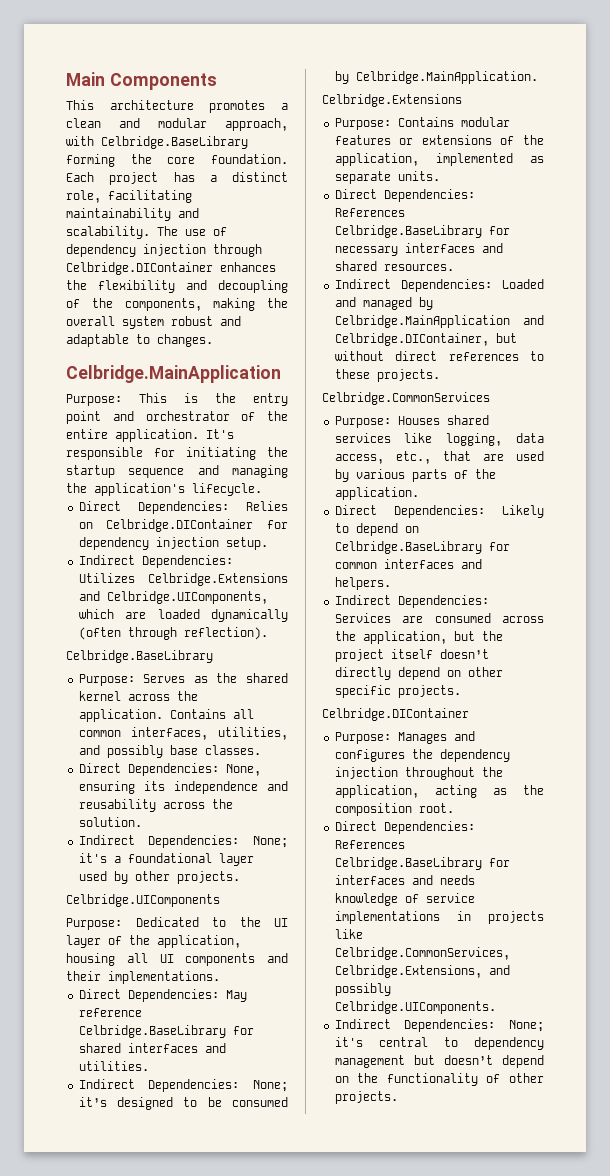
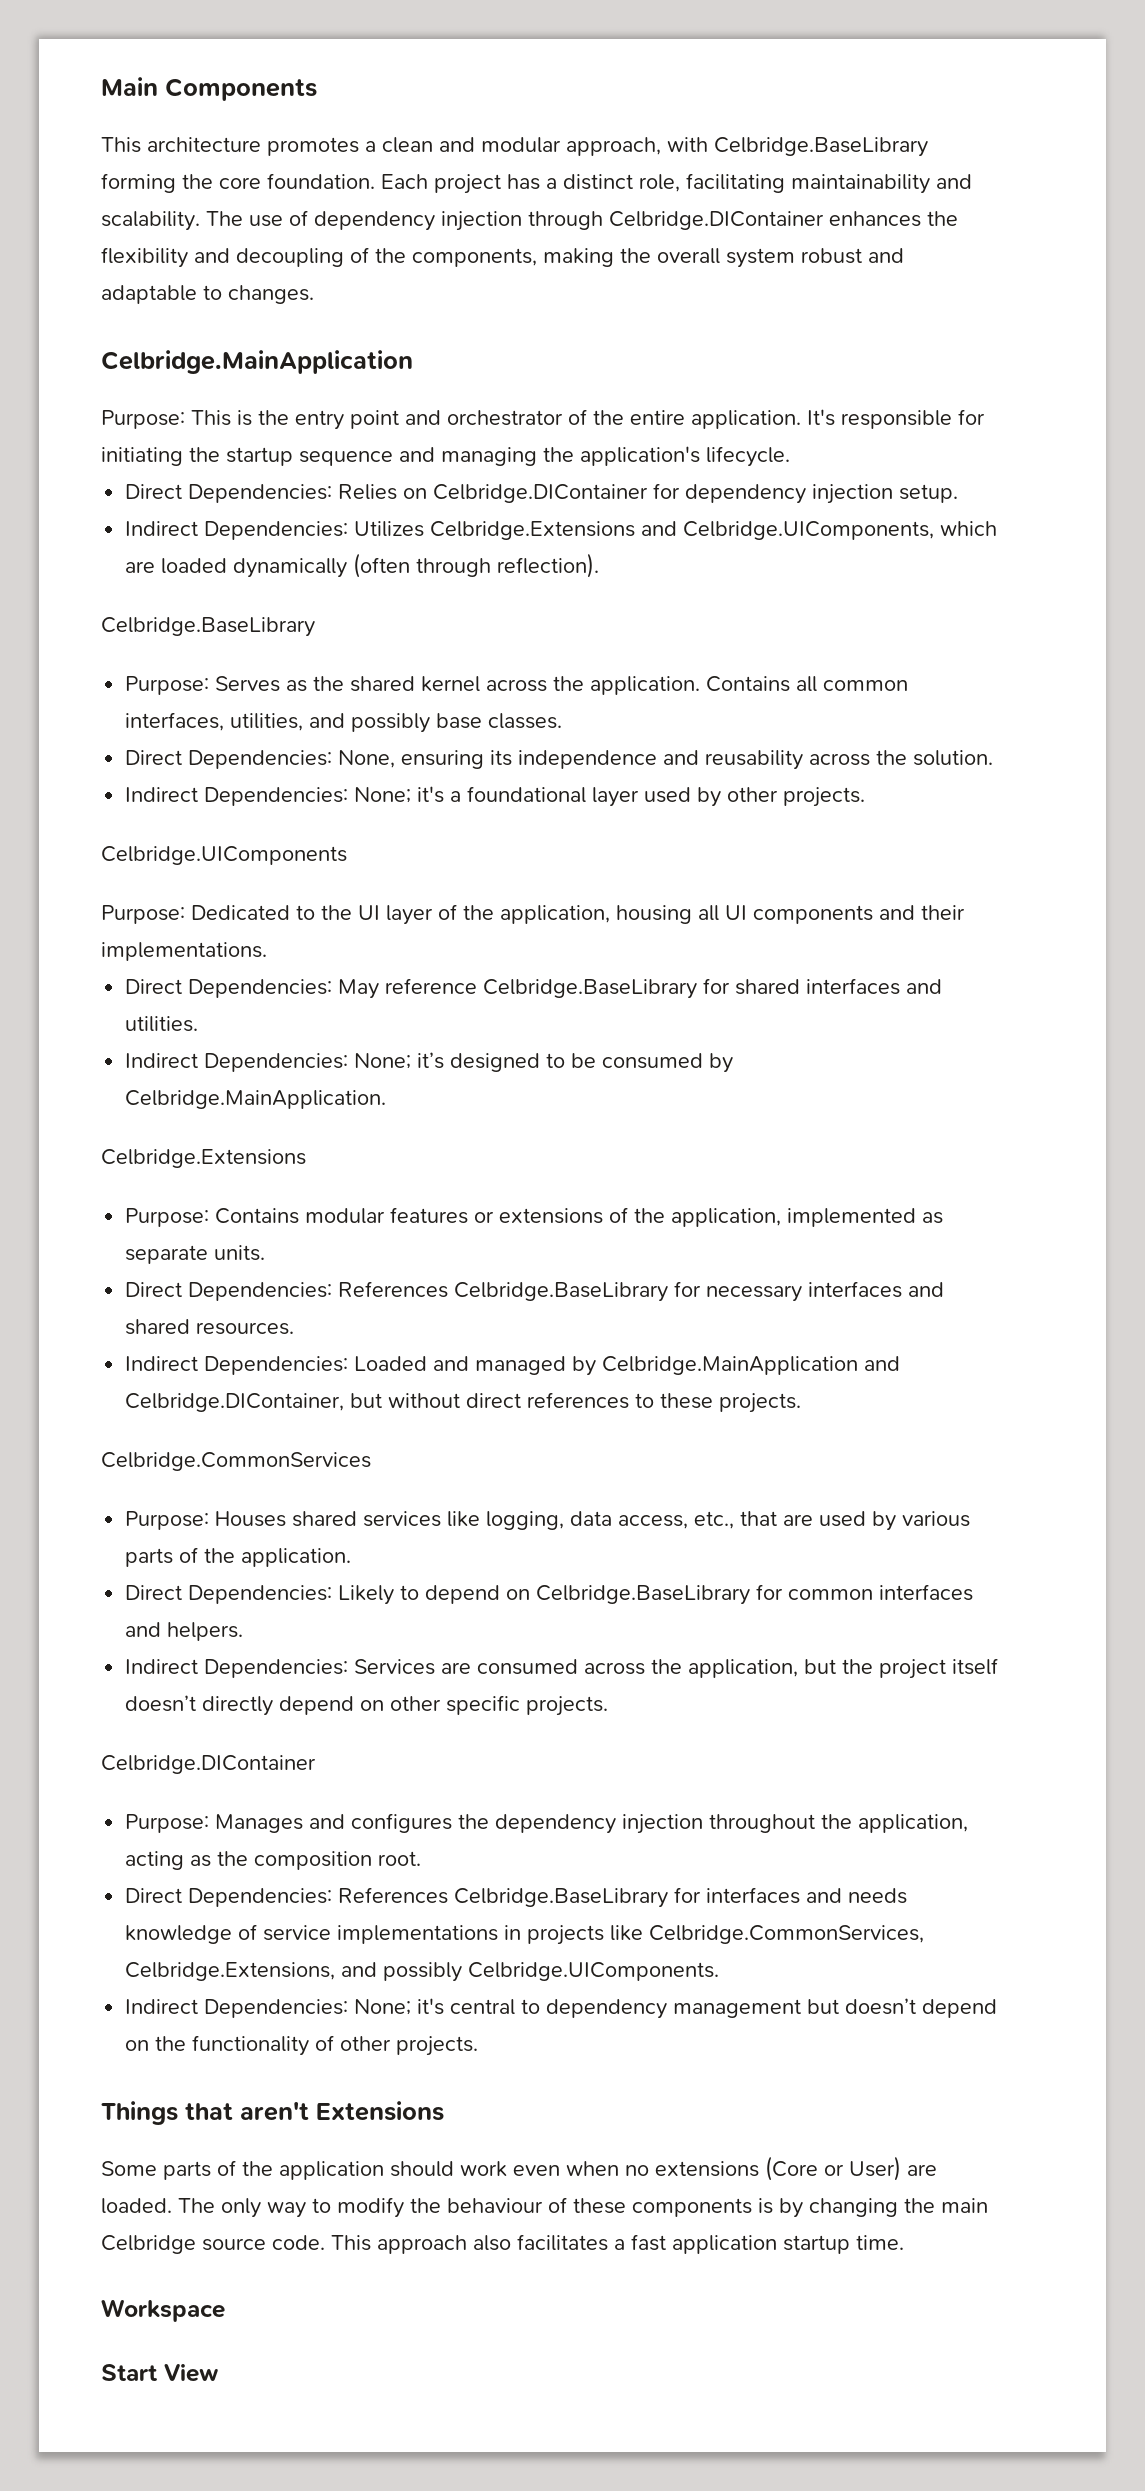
(398, 1097) none -> [101,2101,444,2125] [101,2156,937,2181] [101,2197,988,2218] [101,2234,904,2254] [101,2299,225,2322] [101,2364,218,2382] // Things that aren't Extensions // Some parts of the application should work even when no extensions (Core or User) are loaded. The only way to modify the behaviour of these components is by changing the main Celbridge source code. This approach also facilitates a fast application startup time. // Workspace // Start View

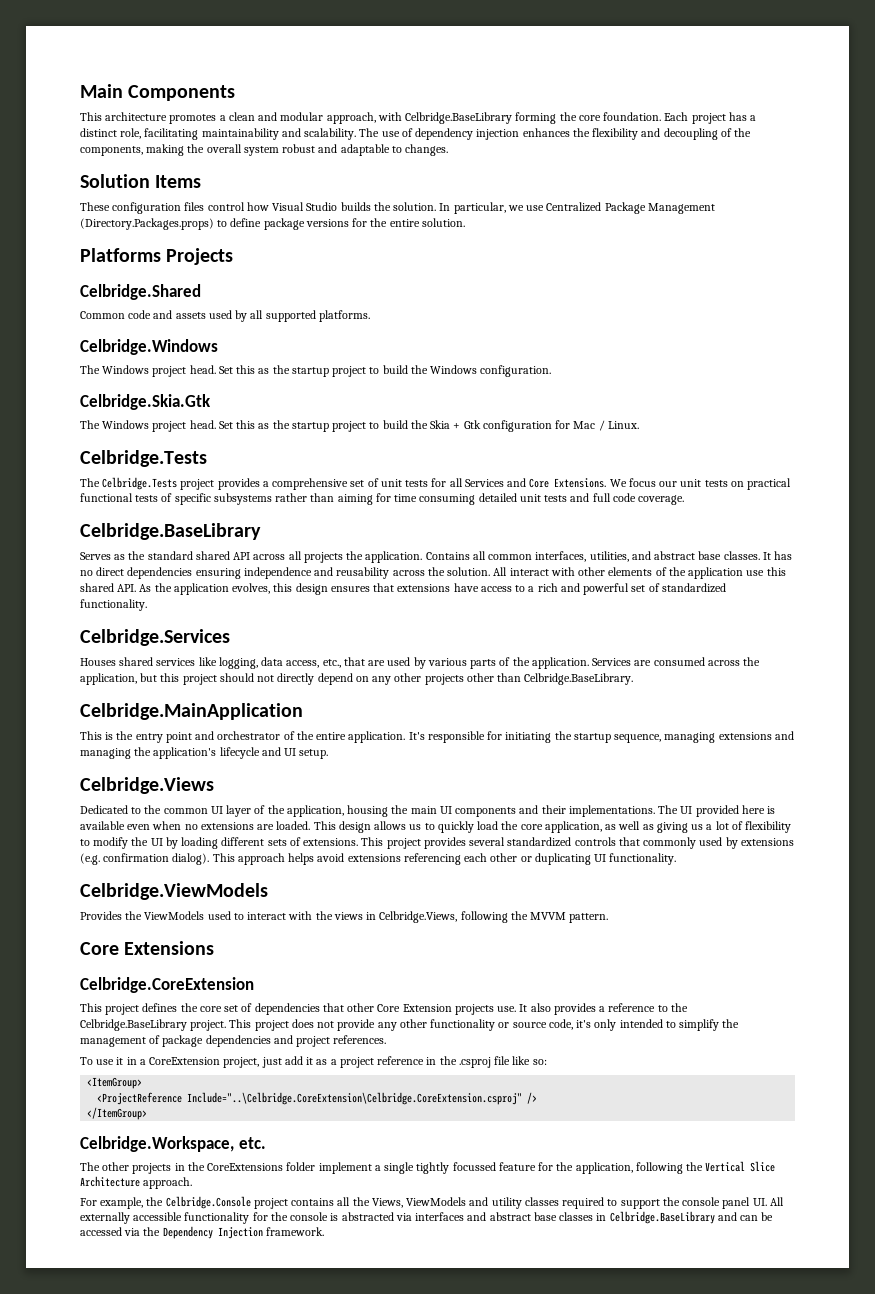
[528,211,824,230] through Celbridge.DIContainer -> (520, 134) none
(314, 294) none -> [80,174,202,188] [80,202,715,214] [80,218,465,230] [80,248,234,265] [80,284,201,300] [80,310,370,322] [80,339,218,355] [80,365,552,377] [80,394,211,410] [80,420,639,432] [80,450,207,467] [80,477,792,490] [80,493,685,505] [80,523,261,540] [80,551,793,563] [80,567,786,579] [80,583,726,595] [80,599,147,611] [80,629,230,646] [80,657,761,669] [80,673,634,685] // Solution Items // These configuration files control how Visual Studio builds the solution. In particular, we use Centralized Package Management (Directory.Packages.props) to define package versions for the entire solution. // Platforms Projects // Celbridge.Shared // Common code and assets used by all supported platforms. // Celbridge.Windows // The Windows project head. Set this as the startup project to build the Windows configuration. // Celbridge.Skia.Gtk // The Windows project head. Set this as the startup project to build the Skia + Gtk configuration for Mac / Linux. // Celbridge.Tests // The Celbridge.Tests project provides a comprehensive set of unit tests for all Services and Core Extensions. We focus our unit tests on practical functional tests of specific subsystems rather than aiming for time consuming detailed unit tests and full code coverage. // Celbridge.BaseLibrary // Serves as the standard shared API across all projects the application. Contains all common interfaces, utilities, and abstract base classes. It has no direct dependencies ensuring independence and reusability across the solution. All interact with other elements of the application use this shared API. As the application evolves, this design ensures that extensions have access to a rich and powerful set of standardized functionality. // Celbridge.Services // Houses shared services like logging, data access, etc., that are used by various parts of the application. Services are consumed across the application, but this project should not directly depend on any other projects other than Celbridge.BaseLibrary.
[101,410,185,429] Purpose: -> (303, 711) none
[299,451,393,466] sequence -> [614,732,772,743] sequence, managing extensions
[706,446,790,467] [125,483,959,504] [125,521,998,540] [125,553,600,578] [101,617,315,637] [125,676,909,695] [125,712,563,733] [125,750,994,770] [125,786,866,807] [101,846,347,865] [101,905,185,924] lifecycle. // Direct Dependencies: Relies on Celbridge.DIContainer for dependency injection setup. // Indirect Dependencies: Utilizes Celbridge.Extensions and Celbridge.UIComponents, which are loaded dynamically (often through reflection). // Celbridge.BaseLibrary // Purpose: Serves as the shared kernel across the application. Contains all common interfaces, utilities, and possibly base classes. // Direct Dependencies: None, ensuring its independence and reusability across the solution. // Indirect Dependencies: None; it's a foundational layer used by other projects. // Celbridge.UIComponents // Purpose: -> [219,747,329,759] [80,777,214,794] lifecycle and UI setup. // Celbridge.Views //
(352, 912) none -> [163,808,208,814] common
[698,905,719,921] all -> [391,805,437,814] the main
[125,978,943,999] [125,1016,199,1032] [125,1052,734,1073] [125,1090,387,1109] [101,1149,306,1168] [125,1207,944,1227] [125,1245,266,1264] [125,1281,945,1302] [125,1319,295,1335] [125,1356,901,1376] [125,1392,802,1413] [101,1452,371,1471] [125,1511,971,1531] [125,1547,352,1567] [125,1584,974,1605] [125,1622,244,1641] [125,1658,999,1679] [125,1695,609,1716] [101,1755,316,1774] [125,1813,969,1834] [125,1851,422,1870] [125,1887,908,1908] [125,1924,925,1945] [125,1962,720,1982] [125,1998,998,2019] [125,2035,479,2056] [101,2101,444,2125] [101,2156,937,2181] [101,2197,988,2218] [101,2234,904,2254] [101,2299,225,2322] [101,2364,218,2382] // Direct Dependencies: May reference Celbridge.BaseLibrary for shared interfaces and utilities. // Indirect Dependencies: None; it’s designed to be consumed by Celbridge.MainApplication. // Celbridge.Extensions // Purpose: Contains modular features or extensions of the application, implemented as separate units. // Direct Dependencies: References Celbridge.BaseLibrary for necessary interfaces and shared resources. // Indirect Dependencies: Loaded and managed by Celbridge.MainApplication and Celbridge.DIContainer, but without direct references to these projects. // Celbridge.CommonServices // Purpose: Houses shared services like logging, data access, etc., that are used by various parts of the application. // Direct Dependencies: Likely to depend on Celbridge.BaseLibrary for common interfaces and helpers. // Indirect Dependencies: Services are consumed across the application, but the project itself doesn’t directly depend on other specific projects. // Celbridge.DIContainer // Purpose: Manages and configures the dependency injection throughout the application, acting as the composition root. // Direct Dependencies: References Celbridge.BaseLibrary for interfaces and needs knowledge of service implementations in projects like Celbridge.CommonServices, Celbridge.Extensions, and possibly Celbridge.UIComponents. // Indirect Dependencies: None; it's central to dependency management but doesn’t depend on the functionality of other projects. // Things that aren't Extensions // Some parts of the application should work even when no extensions (Core or User) are loaded. The only way to modify the behaviour of these components is by changing the main Celbridge source code. This approach also facilitates a fast application startup time. // Workspace // Start View -> [658,805,776,817] [80,821,792,833] [80,837,794,849] [80,853,677,865] [80,883,268,900] [80,911,609,923] [80,941,215,955] [80,977,254,993] [80,1003,688,1015] [80,1019,740,1031] [80,1035,387,1047] [80,1056,547,1068] [87,1077,143,1089] [97,1092,538,1105] [87,1107,148,1120] [80,1136,266,1152] [80,1161,776,1174] [80,1176,193,1189] [80,1196,784,1209] [80,1211,774,1224] [80,1226,324,1239] The UI provided here is available even when no extensions are loaded. This design allows us to quickly load the core application, as well as giving us a lot of flexibility to modify the UI by loading different sets of extensions. This project provides several standardized controls that commonly used by extensions (e.g. confirmation dialog). This approach helps avoid extensions referencing each other or duplicating UI functionality. // Celbridge.ViewModels // Provides the ViewModels used to interact with the views in Celbridge.Views, following the MVVM pattern. // Core Extensions // Celbridge.CoreExtension // This project defines the core set of dependencies that other Core Extension projects use. It also provides a reference to the Celbridge.BaseLibrary project. This project does not provide any other functionality or source code, it's only intended to simplify the management of package dependencies and project references. // To use it in a CoreExtension project, just add it as a project reference in the .csproj file like so: // <ItemGroup> // <ProjectReference Include="..\Celbridge.CoreExtension\Celbridge.CoreExtension.csproj" /> // </ItemGroup> // Celbridge.Workspace, etc. // The other projects in the CoreExtensions folder implement a single tightly focussed feature for the application, following the Vertical Slice Architecture approach. // For example, the Celbridge.Console project contains all the Views, ViewModels and utility classes required to support the console panel UI. All externally accessible functionality for the console is abstracted via interfaces and abstract base classes in Celbridge.BaseLibrary and can be accessed via the Dependency Injection framework.

